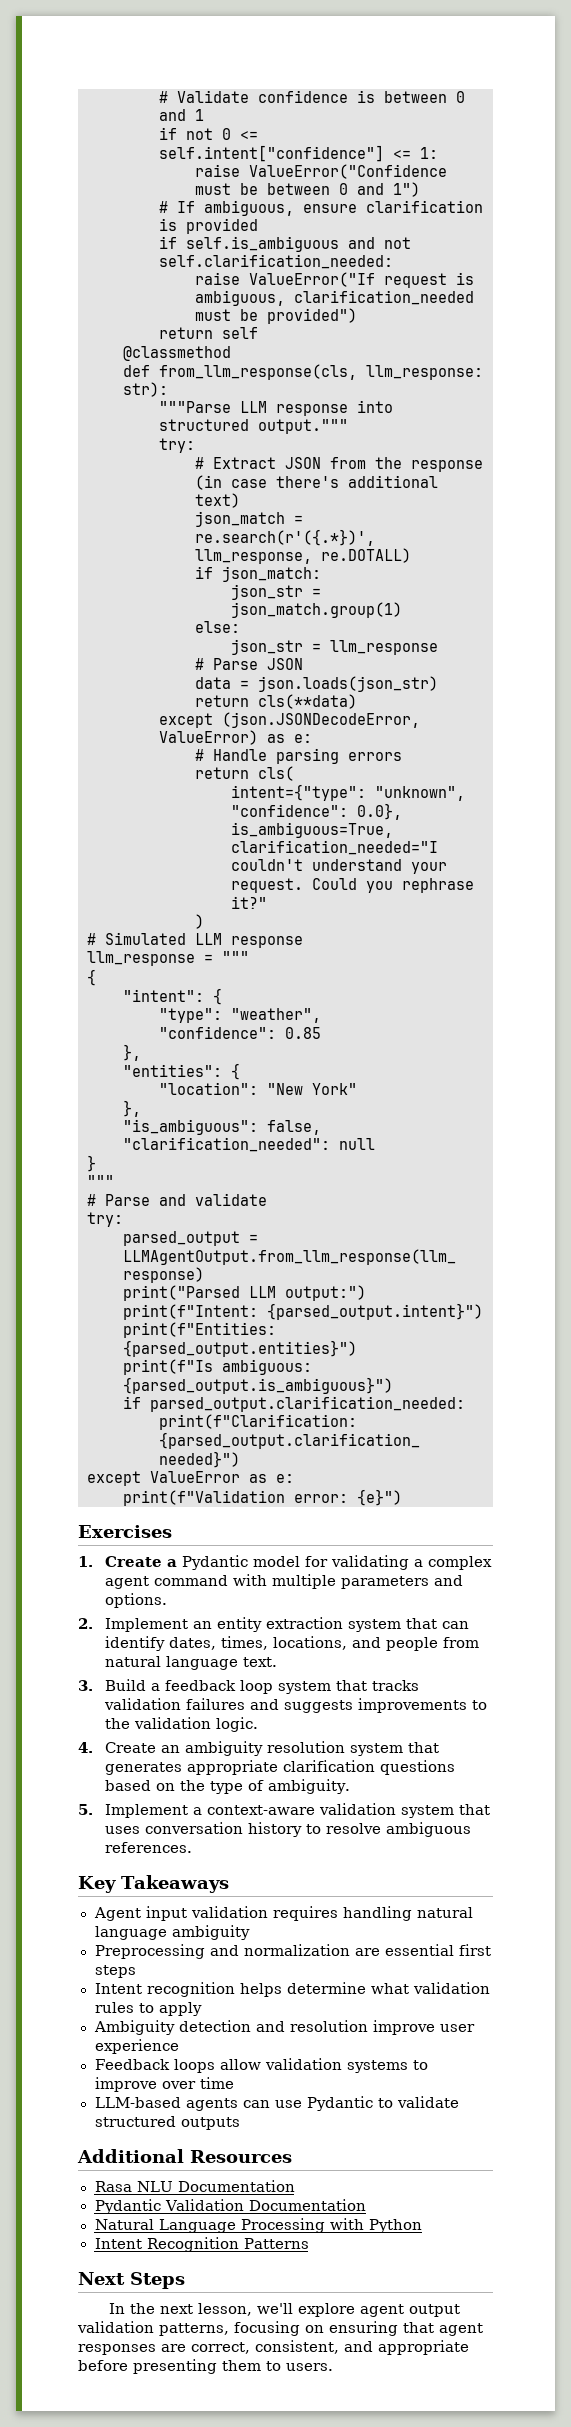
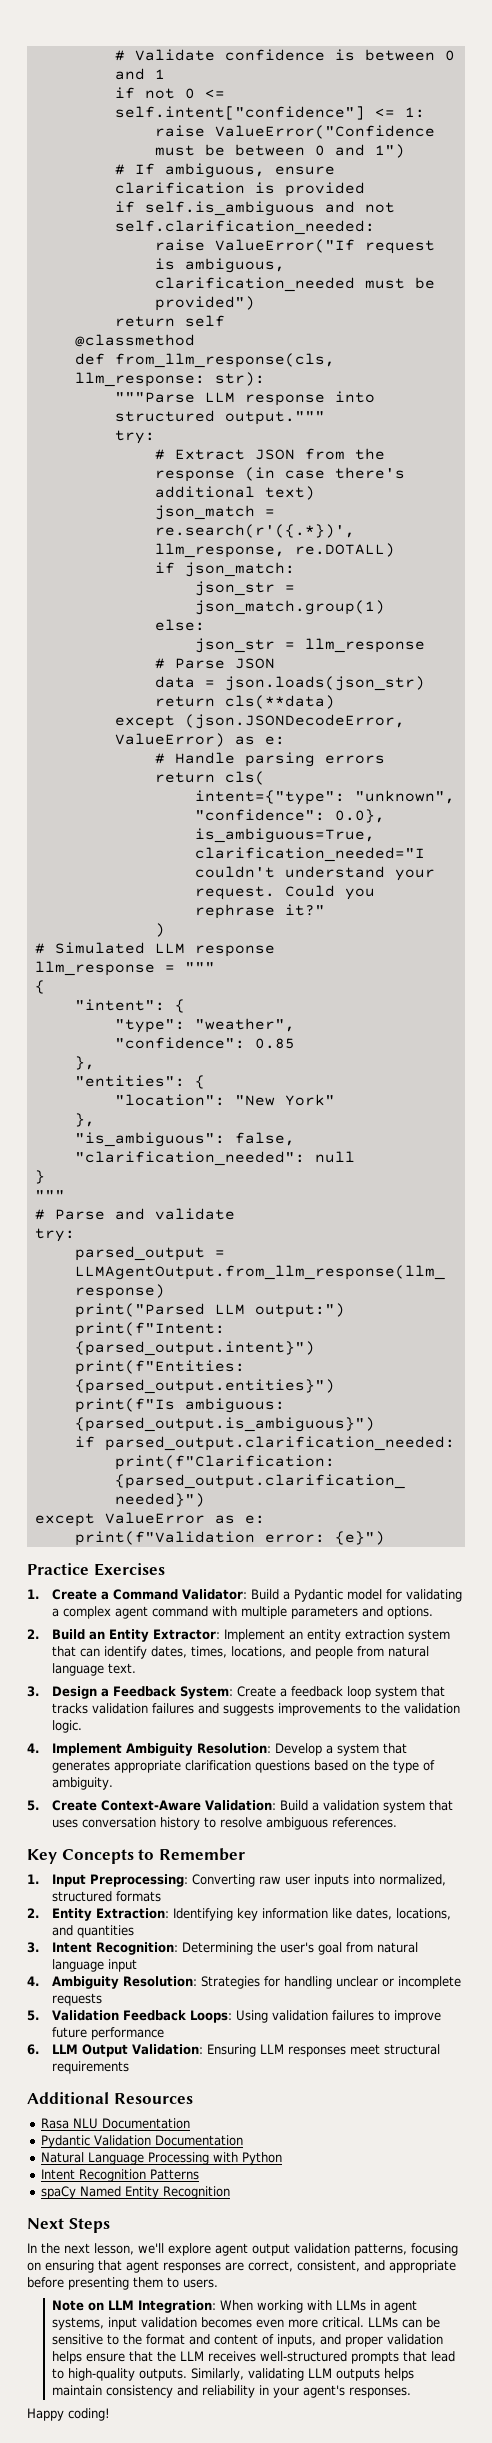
(402, 1497) none -> [27,1563,89,1575] Practice
(177, 1563) none -> [113,1589,291,1600] Command Validator: Build a
(93, 1623) none -> [52,1629,221,1642] Build an Entity Extractor:
[104,1679,146,1691] Build -> [52,1686,277,1699] Design a Feedback System: Create
[104,1741,345,1756] Create an ambiguity resolution -> [52,1743,334,1756] Implement Ambiguity Resolution: Develop a
[104,1804,315,1818] Implement a context-aware -> [52,1800,320,1811] Create Context-Aware Validation: Build a
[121,1875,229,1893] [93,1906,473,1921] [94,1925,250,1940] [94,1944,491,1959] [94,1965,136,1978] [94,1982,490,1997] [94,2002,202,2016] [93,2020,475,2035] [94,2039,179,2054] [94,2058,428,2073] [94,2077,234,2092] [94,2096,459,2111] [94,2116,240,2130] Takeaways // Agent input validation requires handling natural language ambiguity // Preprocessing and normalization are essential first steps // Intent recognition helps determine what validation rules to apply // Ambiguity detection and resolution improve user experience // Feedback loops allow validation systems to improve over time // LLM-based agents can use Pydantic to validate structured outputs -> [61,1848,245,1864] [27,1874,447,1887] [52,1891,162,1902] [27,1908,452,1921] [52,1925,135,1938] [27,1942,419,1955] [52,1959,138,1972] [27,1976,462,1989] [52,1993,103,2006] [27,2010,442,2023] [52,2027,165,2040] [27,2044,441,2057] [52,2061,130,2074] Concepts to Remember // 1. Input Preprocessing: Converting raw user inputs into normalized, structured formats // 2. Entity Extraction: Identifying key information like dates, locations, and quantities // 3. Intent Recognition: Determining the user's goal from natural language input // 4. Ambiguity Resolution: Strategies for handling unclear or incomplete requests // 5. Validation Feedback Loops: Using validation failures to improve future performance // 6. LLM Output Validation: Ensuring LLM responses meet structural requirements
(309, 2243) none -> [41,2186,231,2199] // spaCy Named Entity Recognition
(333, 2367) none -> [52,2300,418,2313] [52,2317,441,2330] [52,2334,444,2347] [52,2351,456,2364] [52,2368,415,2381] [52,2385,412,2398] [27,2408,110,2421] // Note on LLM Integration: When working with LLMs in agent systems, input validation becomes even more critical. LLMs can be sensitive to the format and content of inputs, and proper validation helps ensure that the LLM receives well-structured prompts that lead to high-quality outputs. Similarly, validating LLM outputs helps maintain consistency and reliability in your agent's responses. // Happy coding!

